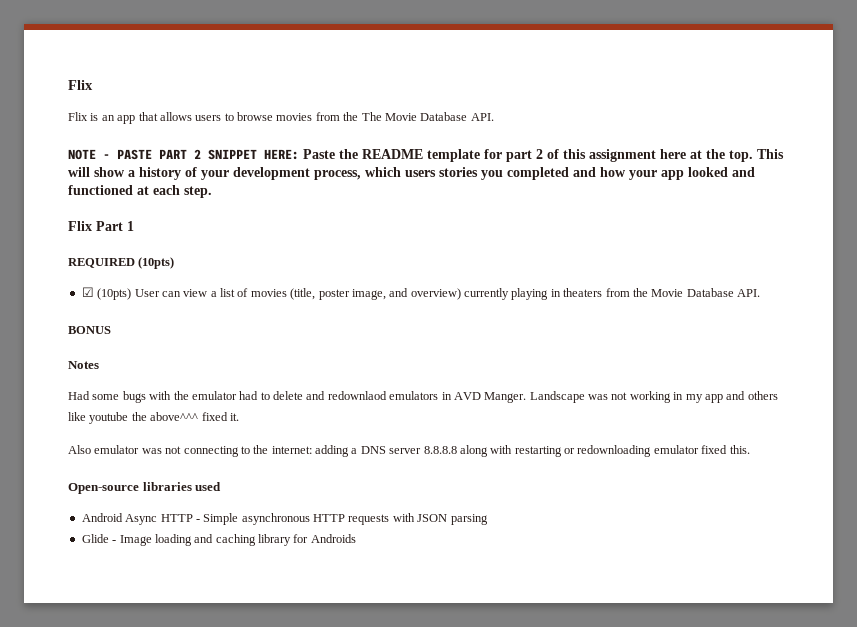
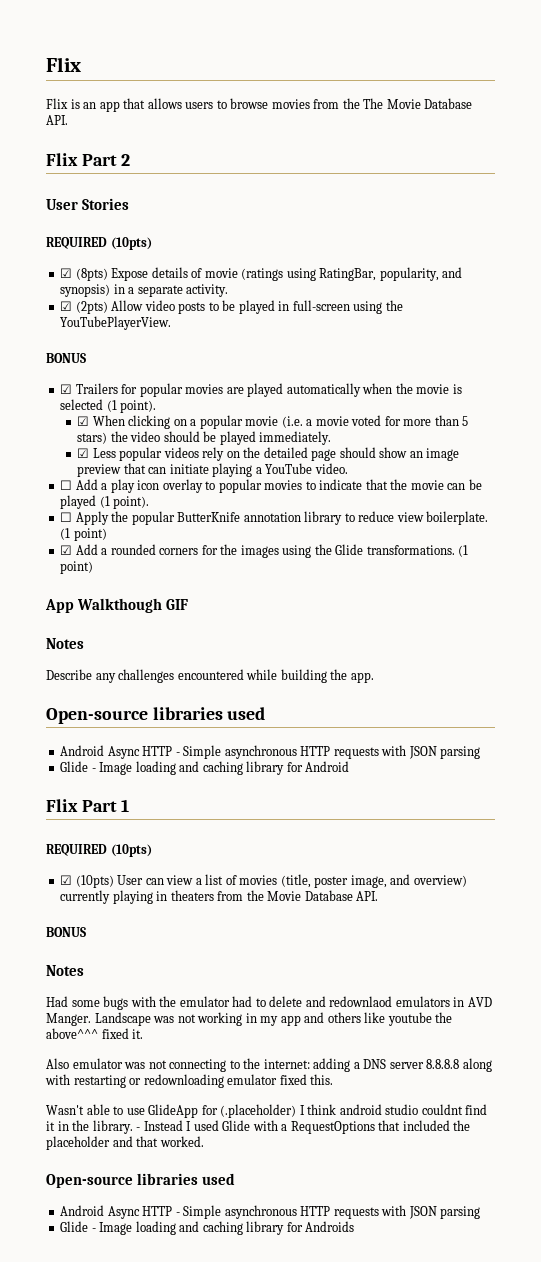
[68,149,784,162] [68,167,755,180] [68,185,212,198] NOTE - PASTE PART 2 SNIPPET HERE: Paste the README template for part 2 of this assignment here at the top. This will show a history of your development process, which users stories you completed and how your app looked and functioned at each step. -> [46,153,131,166] [46,198,130,210] [46,237,152,250] [60,267,463,281] [60,284,229,297] [60,300,403,314] [60,316,172,330] [46,353,86,363] [60,383,462,397] [60,399,157,413] [77,415,469,429] [77,431,332,445] [77,447,460,461] [77,463,348,477] [60,479,482,493] [60,495,150,509] [60,511,489,525] [60,528,107,541] [60,544,469,558] [60,561,94,574] [45,598,189,613] [46,638,84,649] [46,669,374,683] [46,707,266,724] [60,745,481,759] [60,761,350,775] Flix Part 2 // User Stories // REQUIRED (10pts) // ☑ (8pts) Expose details of movie (ratings using RatingBar, popularity, and synopsis) in a separate activity. // ☑ (2pts) Allow video posts to be played in full-screen using the YouTubePlayerView. // BONUS // ☑ Trailers for popular movies are played automatically when the movie is selected (1 point). // ☑ When clicking on a popular movie (i.e. a movie voted for more than 5 stars) the video should be played immediately. // ☑ Less popular videos rely on the detailed page should show an image preview that can initiate playing a YouTube video. // ☐ Add a play icon overlay to popular movies to indicate that the movie can be played (1 point). // ☐ Apply the popular ButterKnife annotation library to reduce view boilerplate. (1 point) // ☑ Add a rounded corners for the images using the Glide transformations. (1 point) // App Walkthough GIF // Notes // Describe any challenges encountered while building the app. // Open-source libraries used // Android Async HTTP - Simple asynchronous HTTP requests with JSON parsing // Glide - Image loading and caching library for Android
(750, 449) none -> [46,1104,488,1118] [46,1120,471,1134] [46,1136,204,1150] // Wasn't able to use GlideApp for (.placeholder) I think android studio couldnt find it in the library. - Instead I used Glide with a RequestOptions that included the placeholder and that worked.

